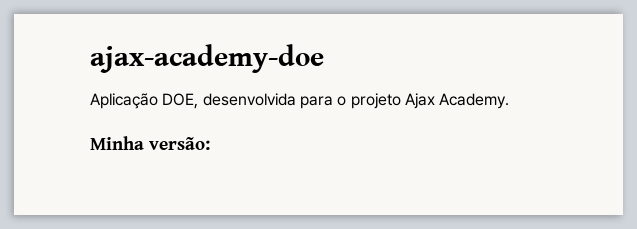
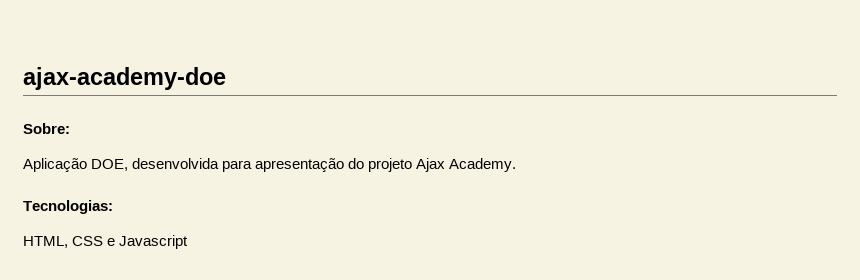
(324, 58) none -> [23,123,70,134] // Sobre:
[337,96,347,106] o -> [255,158,365,172] apresentação do
[90,136,210,150] Minha versão: -> [23,200,113,214] [23,235,189,249] Tecnologias: // HTML, CSS e Javascript

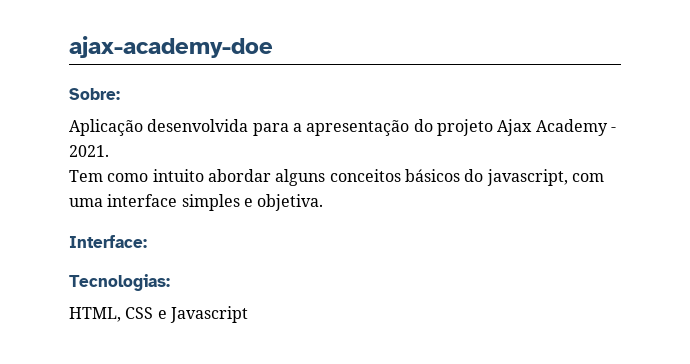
[91,159,129,171] DOE, -> (143, 127) none
(253, 166) none -> [292,123,302,132] a
[449,158,517,172] Academy. -> [535,119,616,136] [69,145,109,157] [69,169,604,186] [69,194,324,211] [69,235,147,248] Academy - 2021. // Tem como intuito abordar alguns conceitos básicos do javascript, com uma interface simples e objetiva. // Interface:

